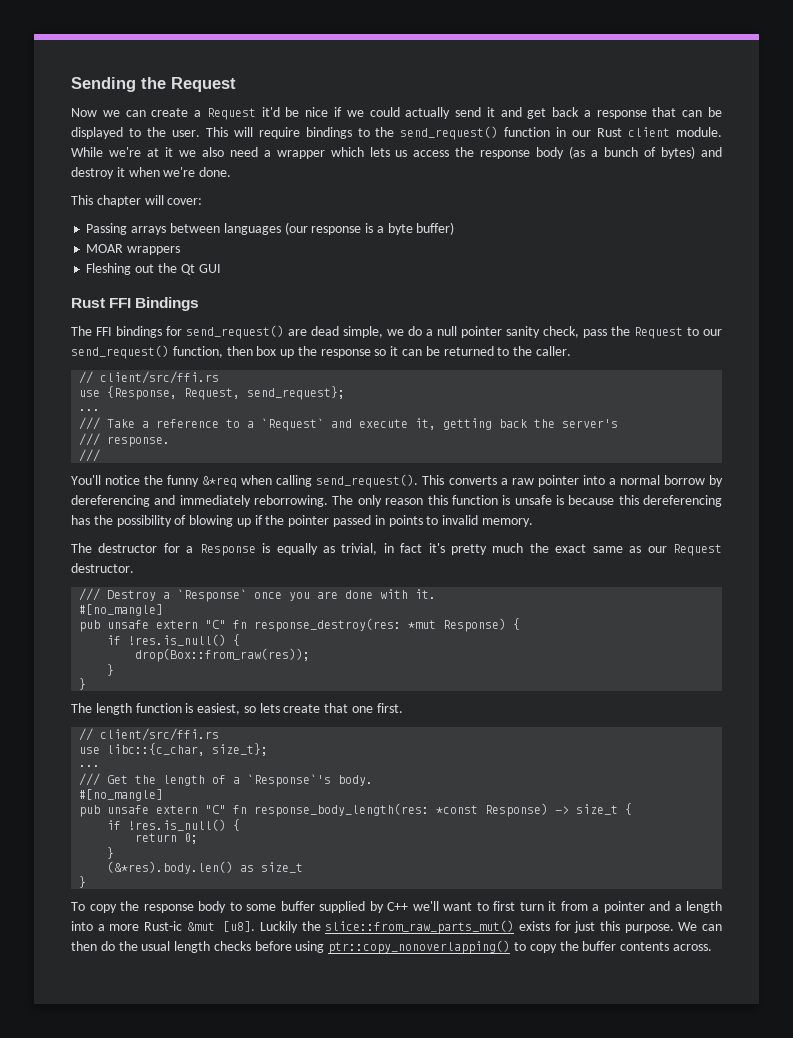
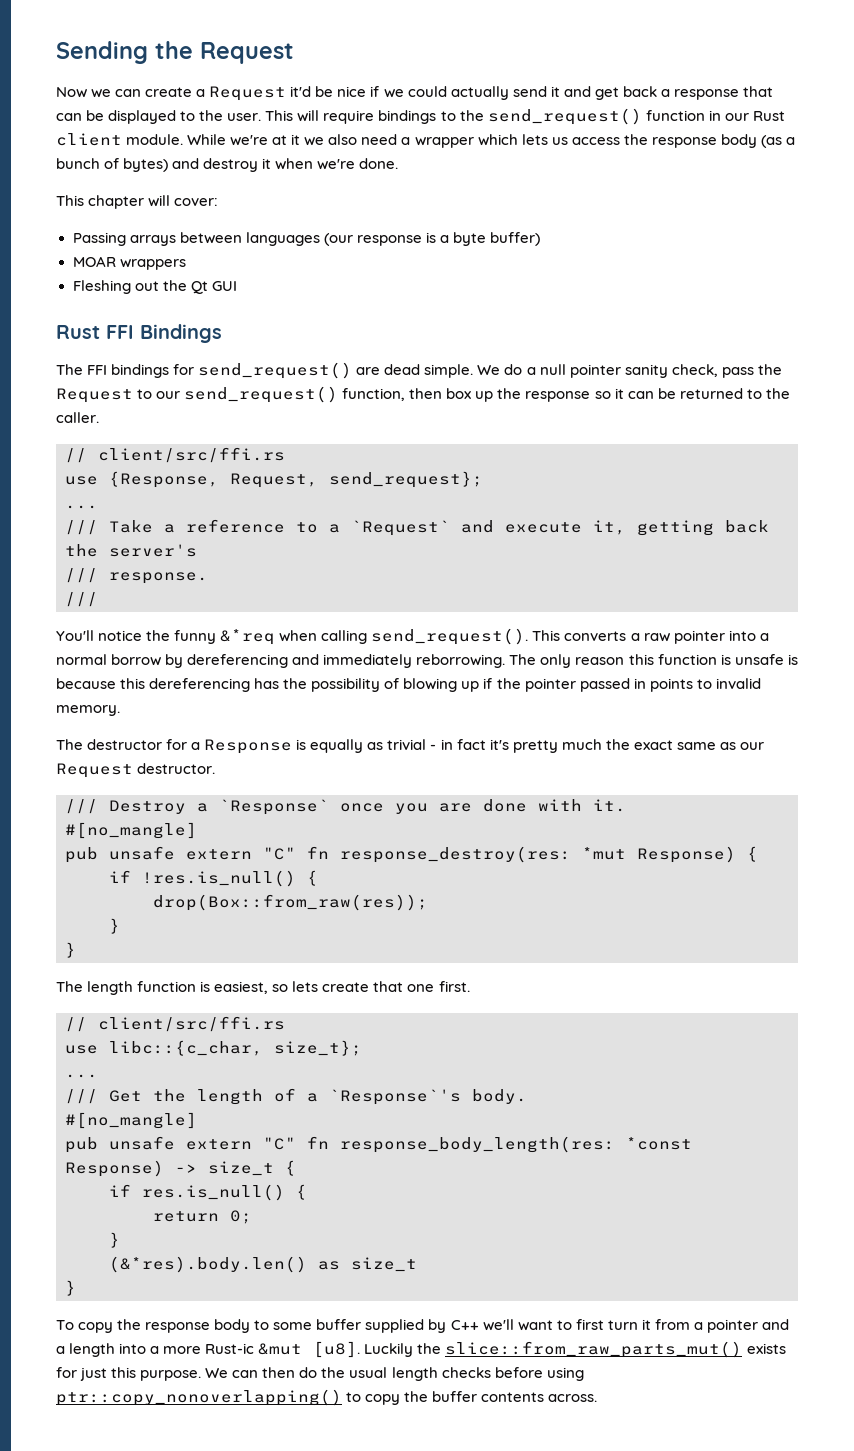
[343,326,404,338] simple, we -> [424,364,501,378] simple. We
[341,543,378,555] trivial, -> [387,739,437,750] trivial -
[128,819,227,831] !res.is_null() -> [142,1184,285,1201] res.is_null()

